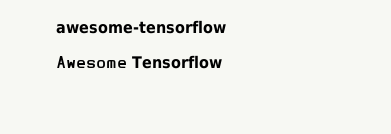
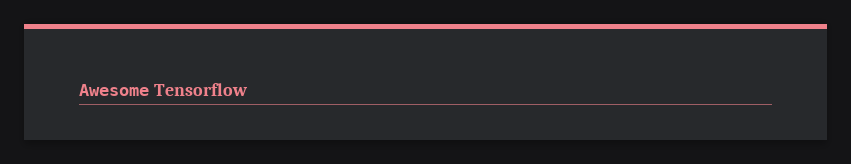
[56,20,226,34] awesome-tensorflow // -> (79, 90) none

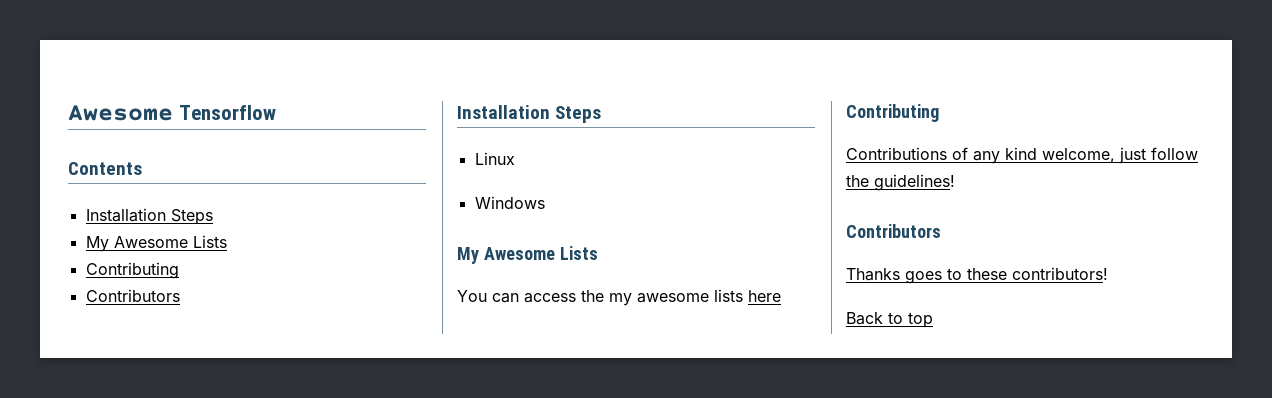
(248, 89) none -> [68,162,142,175] [85,208,213,225] [85,235,227,252] [85,262,179,279] [85,289,180,302] [457,105,602,123] [474,152,515,165] [474,196,545,209] [457,246,598,264] [457,289,781,306] [846,104,939,122] [846,147,1198,164] [846,174,955,191] [846,224,941,238] [846,267,1108,284] [846,312,933,328] // Contents // Installation Steps // My Awesome Lists // Contributing // Contributors // Installation Steps // Linux // Windows // My Awesome Lists // You can access the my awesome lists here // Contributing // Contributions of any kind welcome, just follow the guidelines! // Contributors // Thanks goes to these contributors! // Back to top

